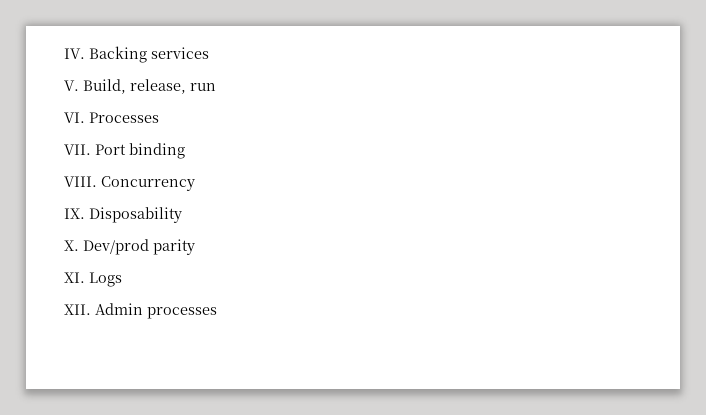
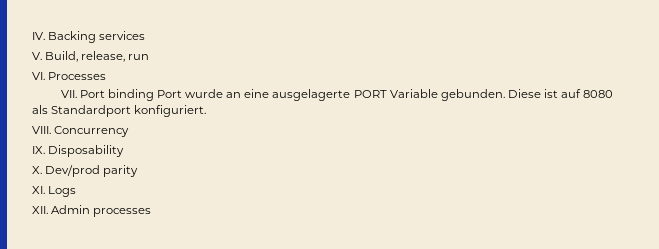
(185, 151) none -> [156,89,614,101] [32,105,207,117] Port wurde an eine ausgelagerte PORT Variable gebunden. Diese ist auf 8080 als Standardport konfiguriert.

